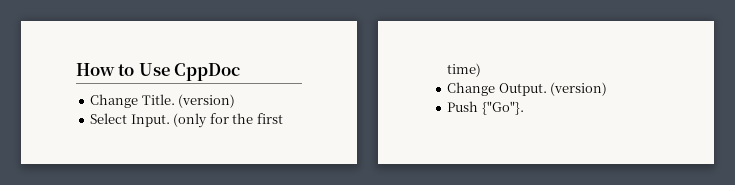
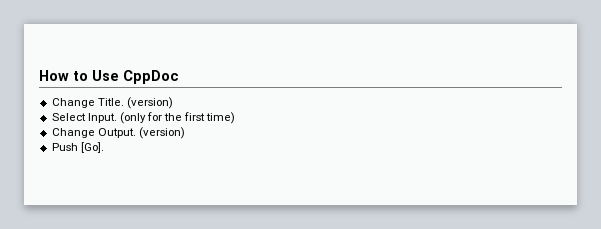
[481,101,524,115] {"Go"}. -> [80,142,104,153] [Go].

